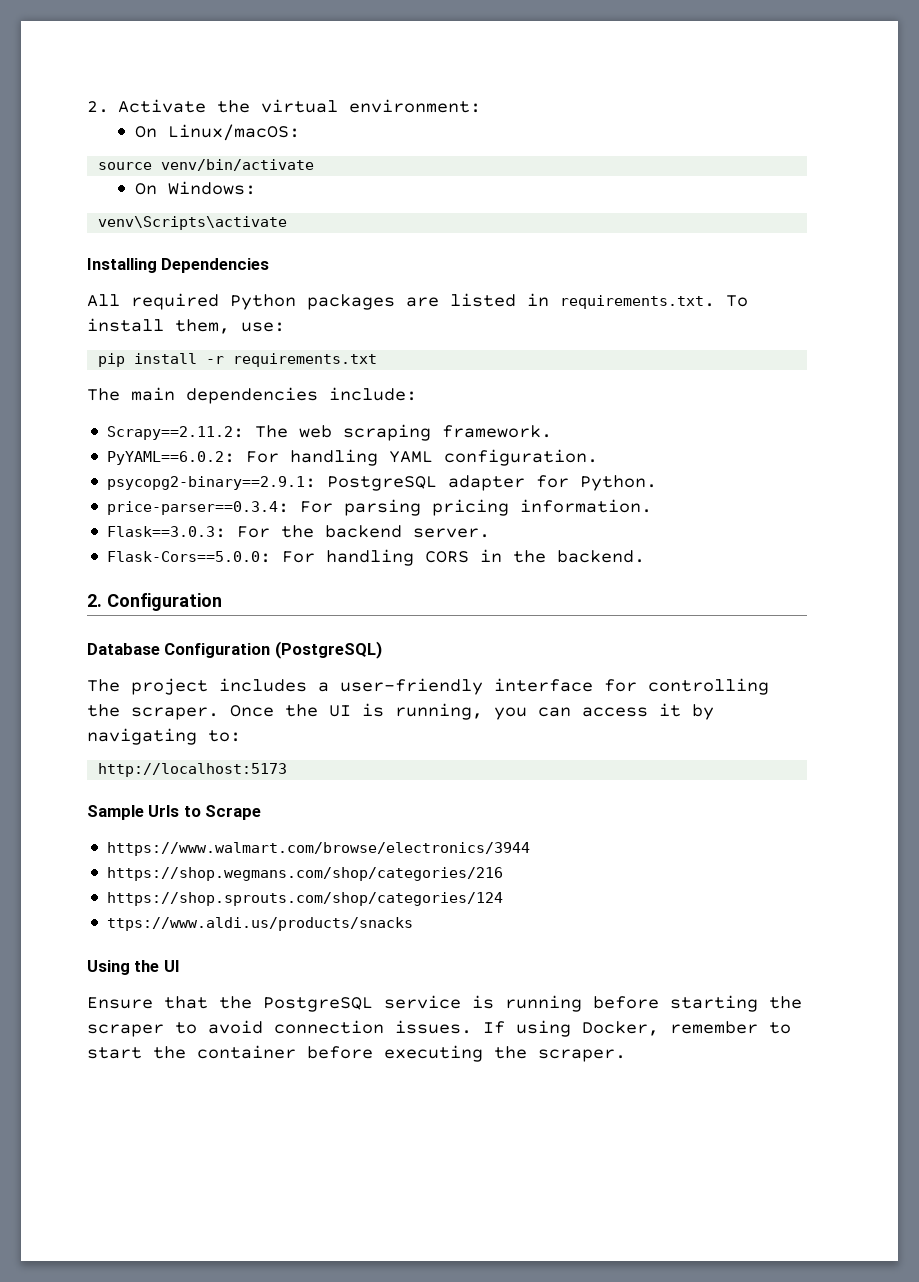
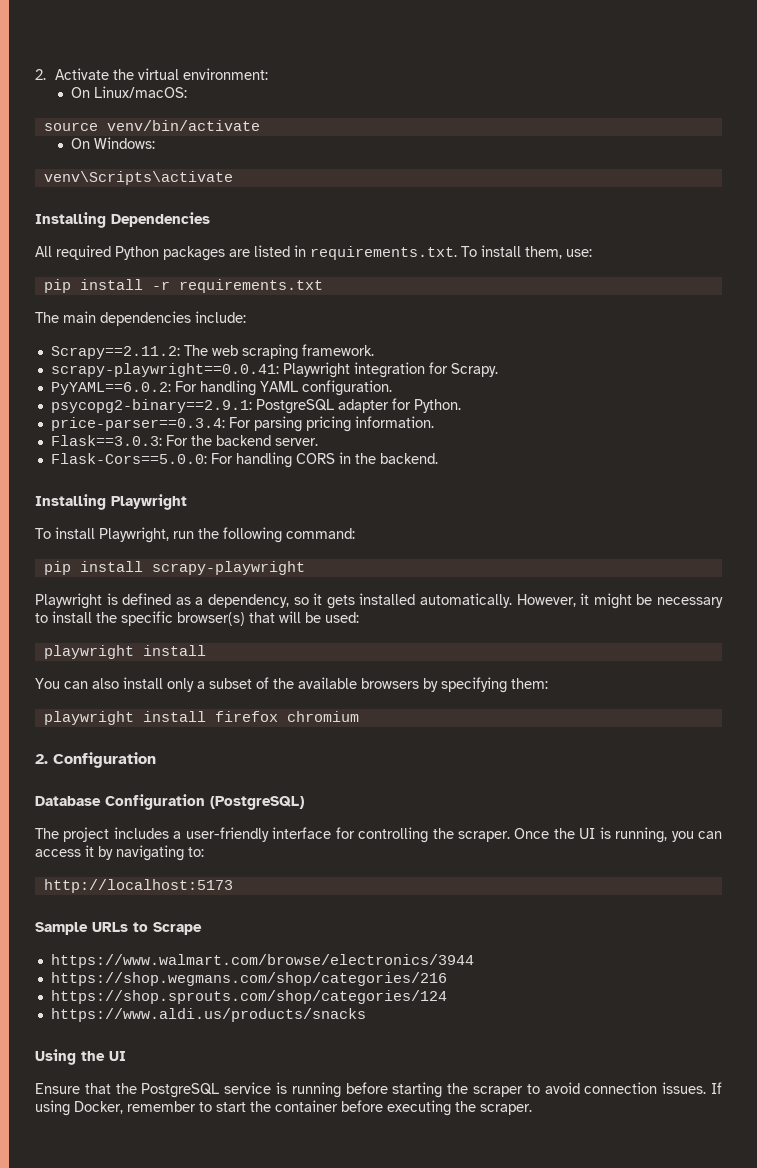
(553, 431) none -> [50,362,498,378] // scrapy-playwright==0.0.41: Playwright integration for Scrapy.
(646, 556) none -> [35,494,187,510] [35,527,355,543] [43,561,305,575] [35,593,724,609] [35,611,359,626] [43,645,206,659] [35,677,548,693] [43,711,359,725] // Installing Playwright // To install Playwright, run the following command: // pip install scrapy-playwright // Playwright is defined as a dependency, so it gets installed automatically. However, it might be necessary to install the specific browser(s) that will be used: // playwright install // You can also install only a subset of the available browsers by specifying them: // playwright install firefox chromium
[148,805,180,817] Urls -> [92,922,128,932] URLs
[107,917,414,931] ttps://www.aldi.us/products/snacks -> [50,1008,366,1022] https://www.aldi.us/products/snacks

